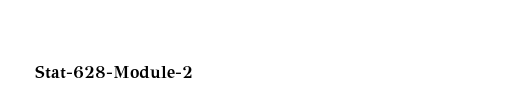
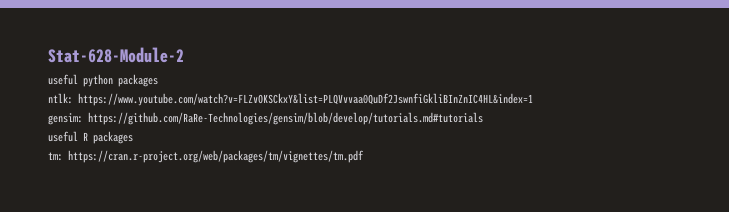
(193, 72) none -> [48,74,158,87] [48,93,533,106] [48,112,483,125] [48,131,133,144] [48,150,364,163] // useful python packages // ntlk: https://www.youtube.com/watch?v=FLZvOKSCkxY&list=PLQVvvaa0QuDf2JswnfiGkliBInZnIC4HL&index=1 // gensim: https://github.com/RaRe-Technologies/gensim/blob/develop/tutorials.md#tutorials // useful R packages // tm: https://cran.r-project.org/web/packages/tm/vignettes/tm.pdf

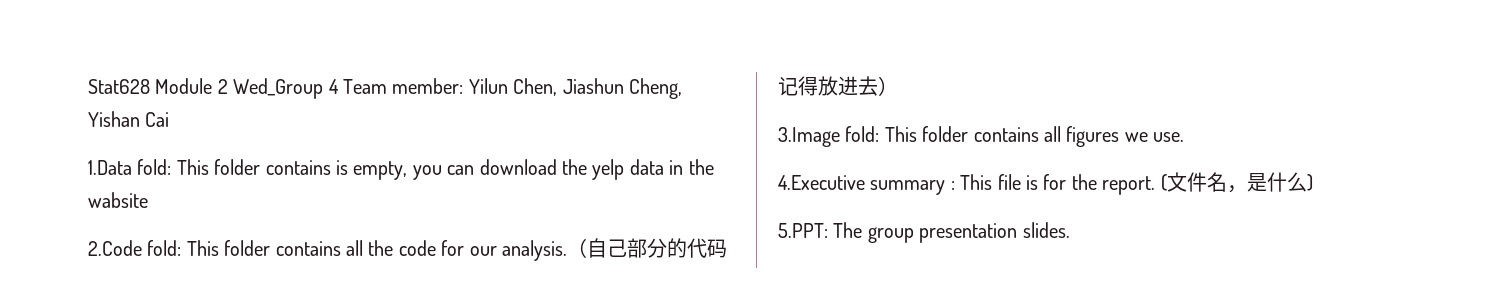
[48,47,184,63] [48,74,158,87] [48,93,533,106] [48,112,483,125] [48,131,133,144] [48,150,364,163] Stat-628-Module-2 // useful python packages // ntlk: https://www.youtube.com/watch?v=FLZvOKSCkxY&list=PLQVvvaa0QuDf2JswnfiGkliBInZnIC4HL&index=1 // gensim: https://github.com/RaRe-Technologies/gensim/blob/develop/tutorials.md#tutorials // useful R packages // tm: https://cran.r-project.org/web/packages/tm/vignettes/tm.pdf -> [88,78,682,99] [88,111,170,127] [88,159,714,180] [88,192,148,208] [88,238,727,261] [778,76,898,96] [778,126,1185,147] [778,172,1313,195] [778,222,1070,243] Stat628 Module 2 Wed_Group 4 Team member: Yilun Chen, Jiashun Cheng, Yishan Cai // 1.Data fold: This folder contains is empty, you can download the yelp data in the wabsite // 2.Code fold: This folder contains all the code for our analysis.（自己部分的代码记得放进去） // 3.Image fold: This folder contains all figures we use. // 4.Executive summary : This file is for the report. (文件名，是什么) // 5.PPT: The group presentation slides.

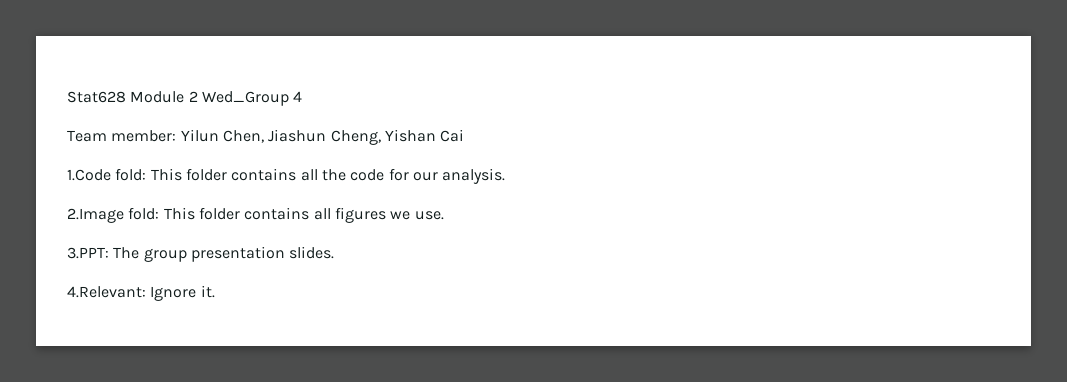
(339, 86) none -> (303, 96) //
[88,159,714,180] [88,192,148,208] [88,240,142,256] 1.Data fold: This folder contains is empty, you can download the yelp data in the wabsite // 2.Code -> [67,169,111,181] 1.Code
[566,238,727,258] [778,76,898,96] [778,127,840,147] （自己部分的代码记得放进去） // 3.Image -> [67,208,124,223] // 2.Image
[778,172,1313,195] [778,223,828,238] 4.Executive summary : This file is for the report. (文件名，是什么) // 5.PPT: -> [67,247,109,259] 3.PPT:
(1070, 230) none -> [67,285,215,301] // 4.Relevant: Ignore it.

